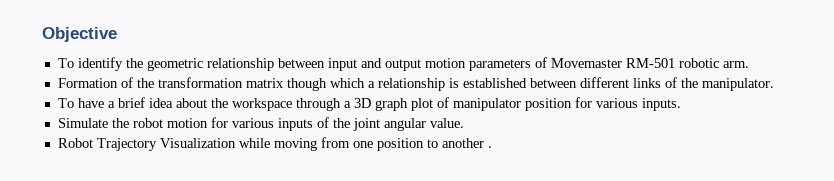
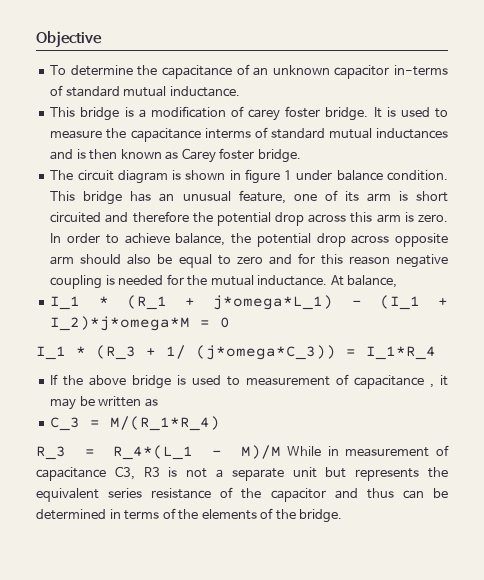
[77,57,749,71] [57,77,774,91] [57,97,681,111] [57,117,464,131] [57,137,492,151] identify the geometric relationship between input and output motion parameters of Movemaster RM-501 robotic arm. // Formation of the transformation matrix though which a relationship is established between different links of the manipulator. // To have a brief idea about the workspace through a 3D graph plot of manipulator position for various inputs. // Simulate the robot motion for various inputs of the joint angular value. // Robot Trajectory Visualization while moving from one position to another . -> [70,64,448,79] [50,85,240,97] [50,106,448,121] [50,127,448,142] [50,148,301,163] [50,169,448,184] [50,190,448,205] [50,211,449,226] [50,233,449,247] [50,253,448,268] [50,274,398,289] [50,295,448,310] [50,316,231,331] [36,345,436,360] [50,374,449,389] [50,396,158,410] [50,416,221,431] [36,445,449,460] [36,466,449,481] [36,487,448,502] [36,508,343,523] determine the capacitance of an unknown capacitor in-terms of standard mutual inductance. // This bridge is a modification of carey foster bridge. It is used to measure the capacitance interms of standard mutual inductances and is then known as Carey foster bridge. // The circuit diagram is shown in figure 1 under balance condition. This bridge has an unusual feature, one of its arm is short circuited and therefore the potential drop across this arm is zero. In order to achieve balance, the potential drop across opposite arm should also be equal to zero and for this reason negative coupling is needed for the mutual inductance. At balance, // I_1 * (R_1 + j*omega*L_1) - (I_1 + I_2)*j*omega*M = 0 // I_1 * (R_3 + 1/ (j*omega*C_3)) = I_1*R_4 // If the above bridge is used to measurement of capacitance , it may be written as // C_3 = M/(R_1*R_4) // R_3 = R_4*(L_1 - M)/M While in measurement of capacitance C3, R3 is not a separate unit but represents the equivalent series resistance of the capacitor and thus can be determined in terms of the elements of the bridge.

